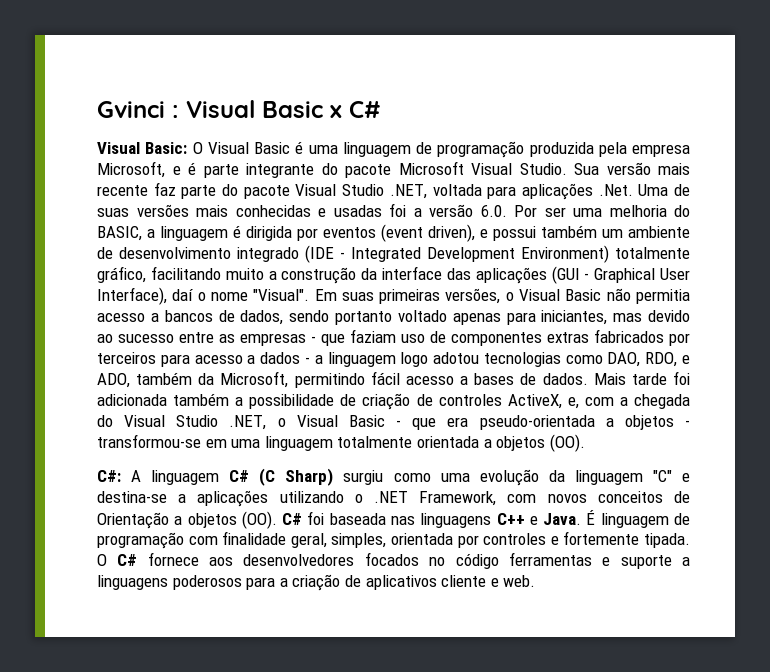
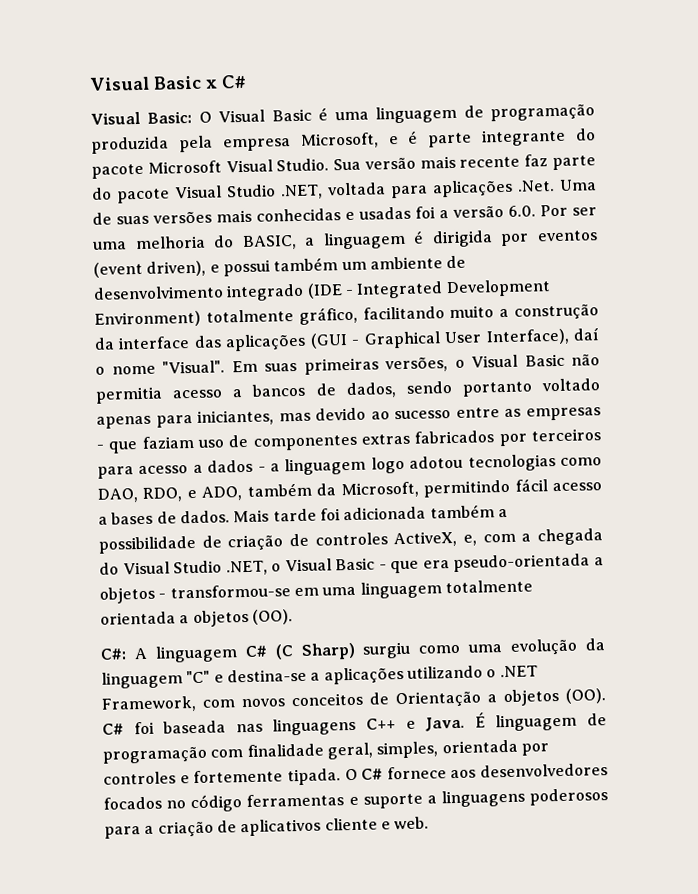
[97,101,179,118] Gvinci : -> (89, 83) none

